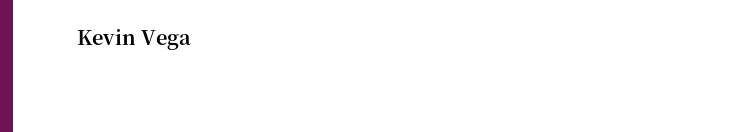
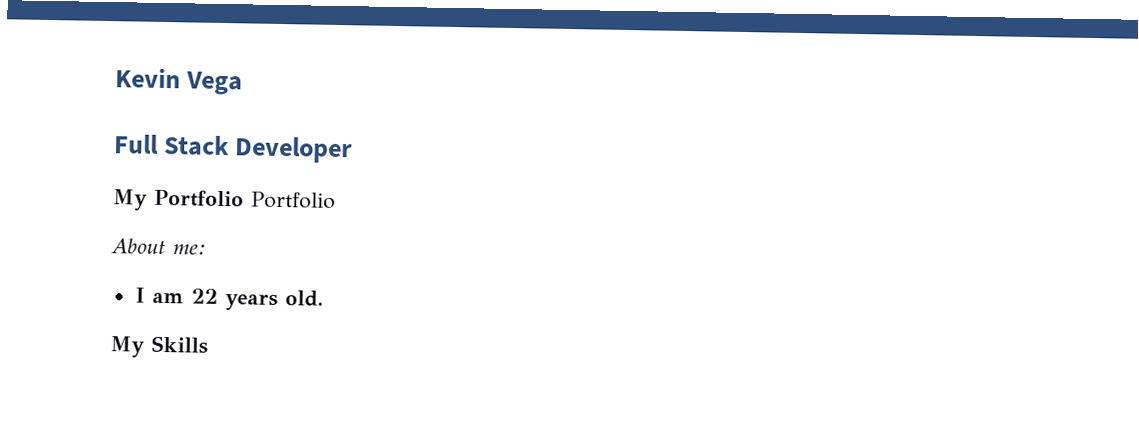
(192, 40) none -> [114,134,354,164] [113,189,336,211] [111,238,207,255] [134,287,324,311] [110,335,208,358] // Full Stack Developer // My Portfolio Portfolio // About me: // I am 22 years old. // My Skills

